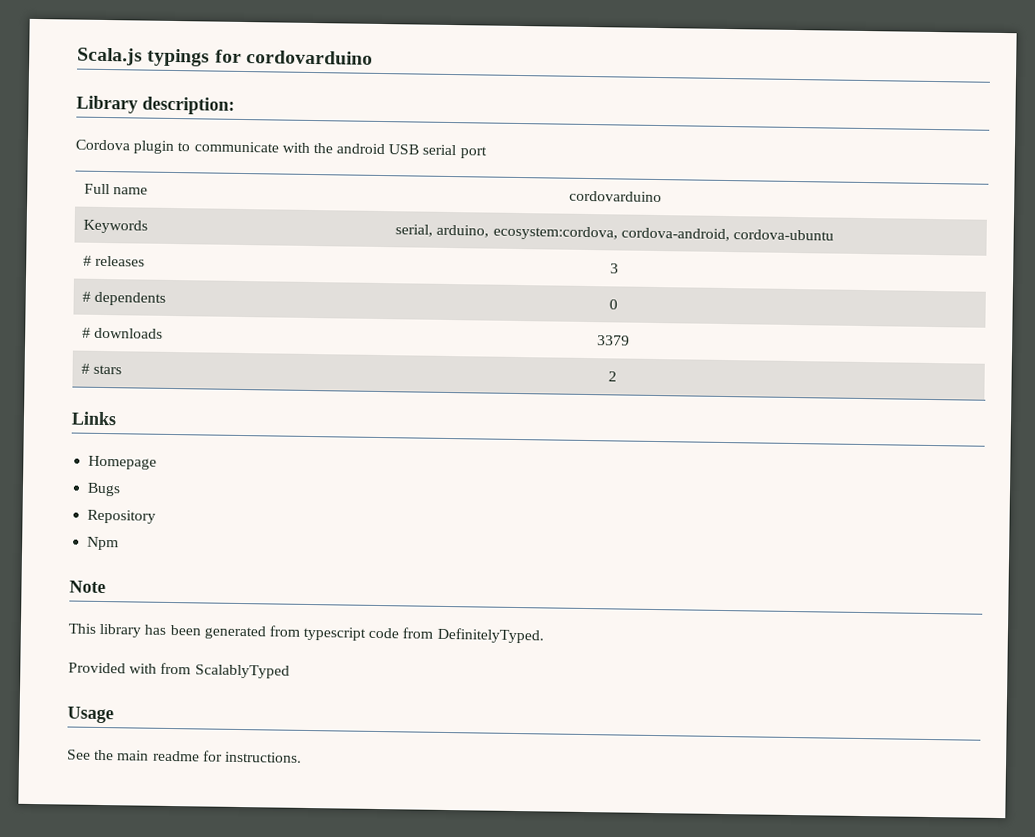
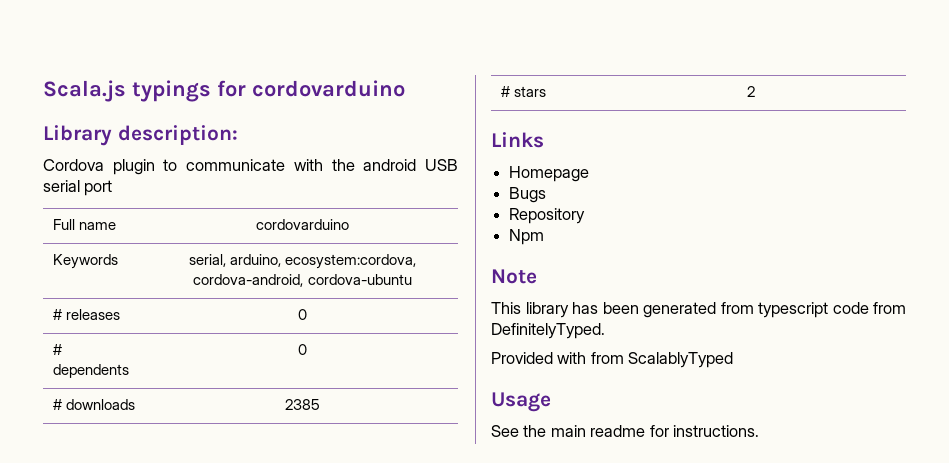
[610,263,619,274] 3 -> [298,309,307,320] 0
[597,335,630,346] 3379 -> [285,399,320,410] 2385

